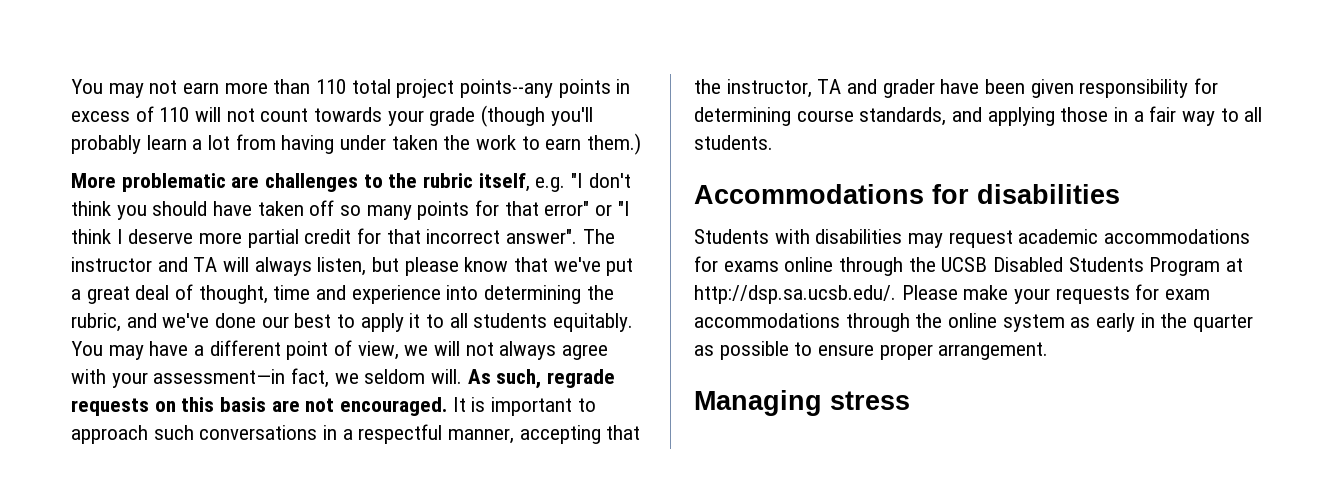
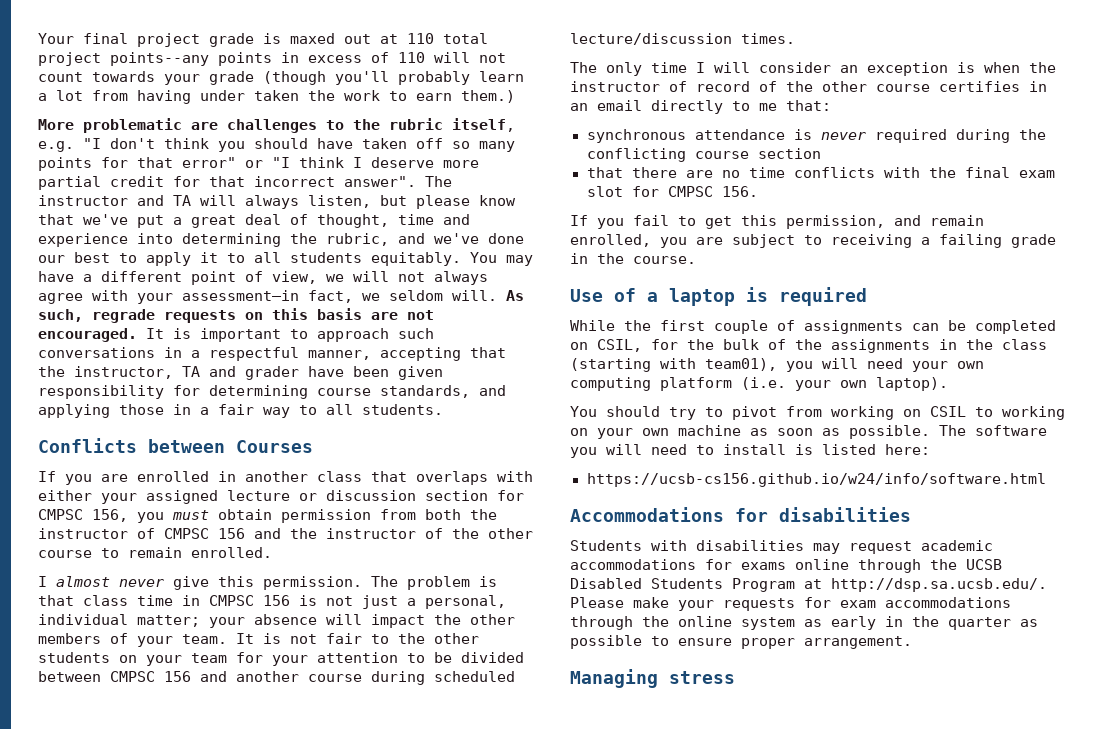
[71,79,311,98] You may not earn more than -> [38,33,398,47] Your final project grade is maxed out at
(773, 142) none -> [38,438,313,453] [38,471,533,485] [38,490,524,504] [38,509,497,523] [38,528,533,539] [38,547,272,558] [38,576,497,590] [38,595,506,609] [38,614,515,628] [38,633,479,647] [38,652,524,666] [38,671,515,685] [570,33,795,45] [570,62,1056,76] [570,81,1047,92] [570,100,831,114] [586,129,1046,143] [586,148,821,162] [586,167,1055,178] [586,186,758,197] [570,215,984,229] [570,234,1056,248] [570,253,696,264] [570,287,867,306] [570,320,1056,334] [570,339,1047,353] [570,358,984,372] [570,377,948,391] [570,406,1065,420] [570,425,1047,439] [570,444,930,458] [586,473,1046,487] // Conflicts between Courses // If you are enrolled in another class that overlaps with either your assigned lecture or discussion section for CMPSC 156, you must obtain permission from both the instructor of CMPSC 156 and the instructor of the other course to remain enrolled. // I almost never give this permission. The problem is that class time in CMPSC 156 is not just a personal, individual matter; your absence will impact the other members of your team. It is not fair to the other students on your team for your attention to be divided between CMPSC 156 and another course during scheduled lecture/discussion times. // The only time I will consider an exception is when the instructor of record of the other course certifies in an email directly to me that: // synchronous attendance is never required during the conflicting course section // that there are no time conflicts with the final exam slot for CMPSC 156. // If you fail to get this permission, and remain enrolled, you are subject to receiving a failing grade in the course. // Use of a laptop is required // While the first couple of assignments can be completed on CSIL, for the bulk of the assignments in the class (starting with team01), you will need your own computing platform (i.e. your own laptop). // You should try to pivot from working on CSIL to working on your own machine as soon as possible. The software you will need to install is listed here: // https://ucsb-cs156.github.io/w24/info/software.html

